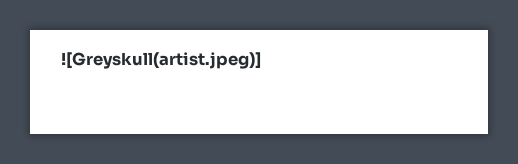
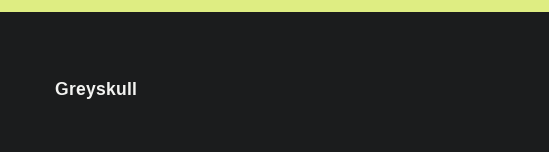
[61,52,261,69] ![Greyskull(artist.jpeg)] -> [55,82,137,99] Greyskull

